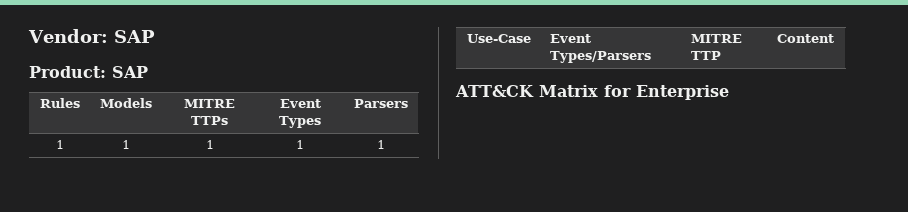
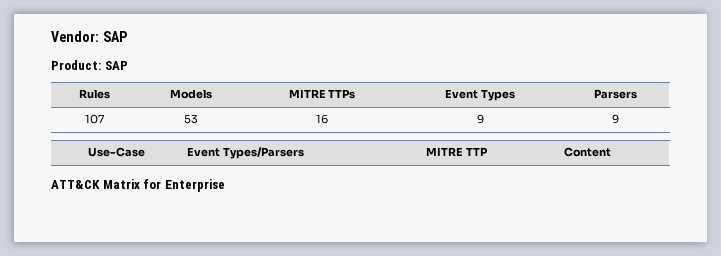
[55,140,64,149] [121,140,130,149] [205,140,214,149] [296,140,304,149] [377,140,385,149] 1 | 1 | 1 | 1 | 1 -> [85,114,104,124] [184,114,198,124] [316,114,328,124] [476,114,484,124] [611,114,619,124] 107 | 53 | 16 | 9 | 9

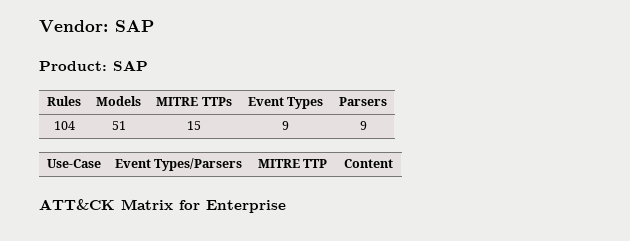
[85,114,104,124] [184,114,198,124] [316,114,328,124] 107 | 53 | 16 -> [53,121,75,130] [111,121,126,130] [187,121,201,130] 104 | 51 | 15

